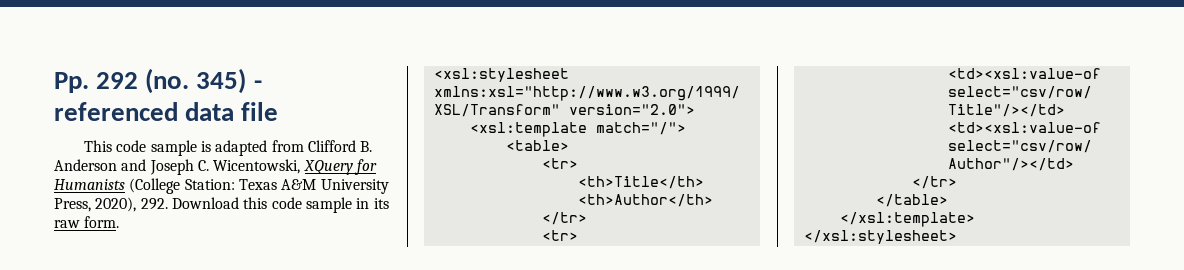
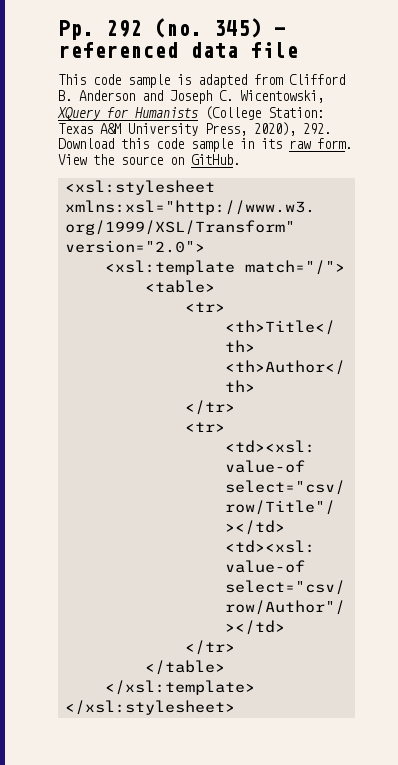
(120, 222) none -> [58,154,240,165] View the source on GitHub.

